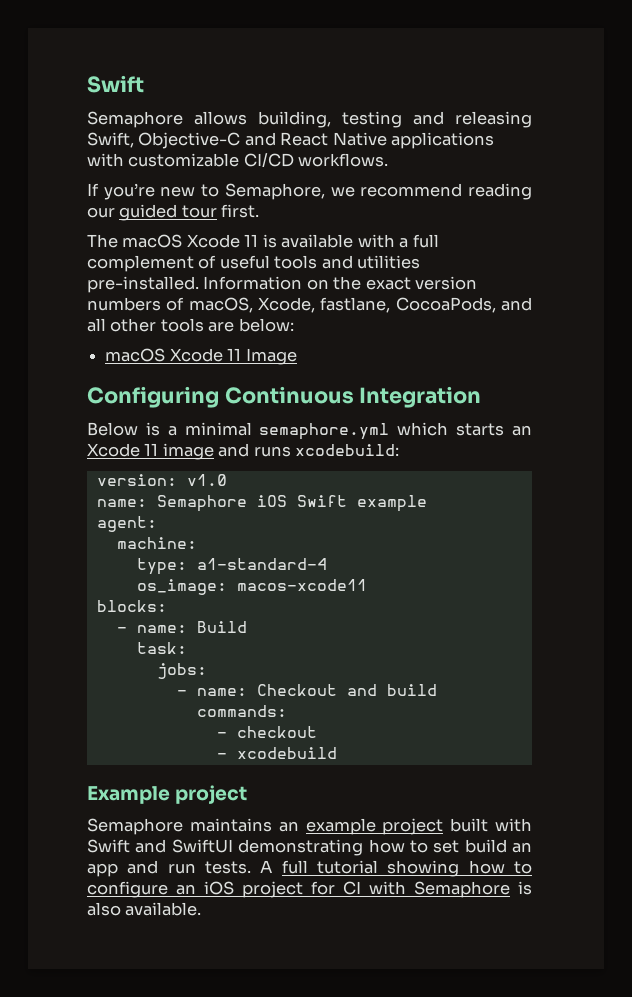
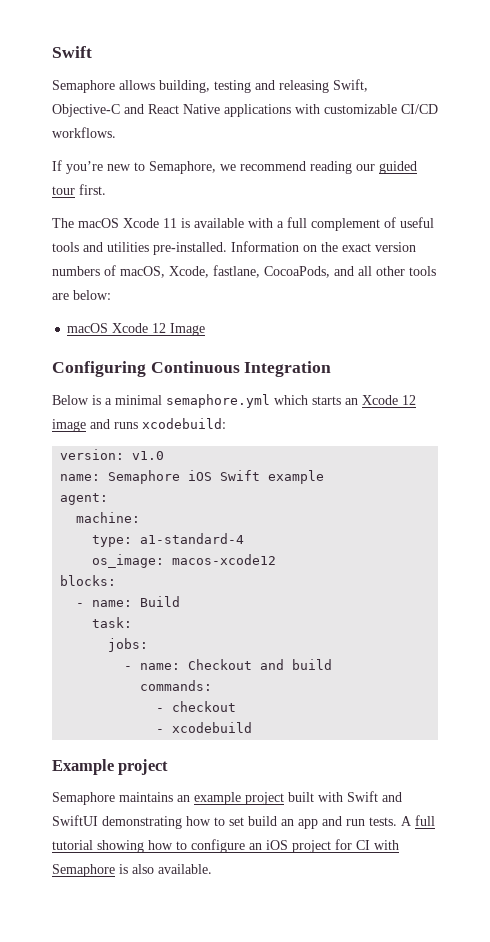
[227,348,242,361] 11 -> [152,323,167,333] 12
[144,443,159,456] 11 -> [402,395,416,405] 12
[236,579,367,591] macos-xcode11 -> [172,554,277,565] macos-xcode12

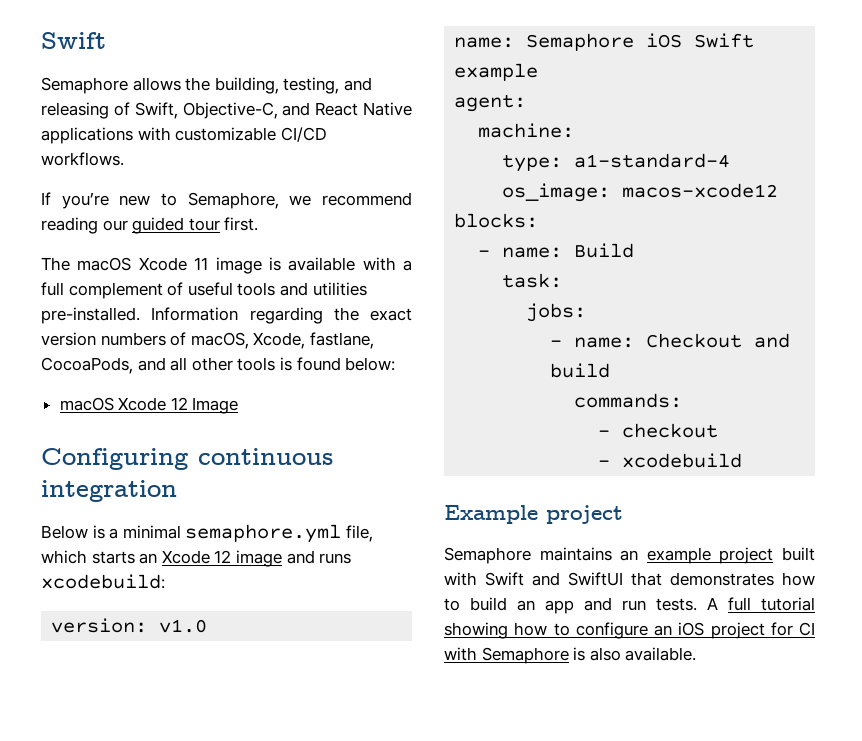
[159,79,368,93] [52,104,120,117] building, testing and releasing Swift, Objective-C -> [185,77,372,94] [41,102,278,119] the building, testing, and releasing of Swift, Objective-C,
(177, 223) none -> [215,257,262,274] image
[303,245,317,252] on -> [249,307,323,324] regarding
[52,293,69,300] are -> [279,357,341,371] is found
[150,361,332,377] Continuous Integration -> [198,448,333,465] [41,480,177,502] continuous integration
(270, 401) none -> [345,525,373,542] file,
[102,816,244,829] demonstrating how to set -> [631,572,815,586] [444,598,460,611] that demonstrates how to

